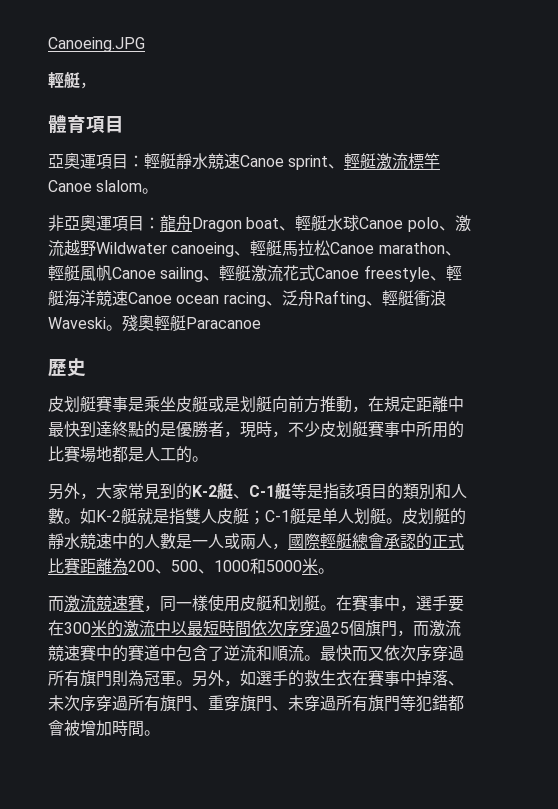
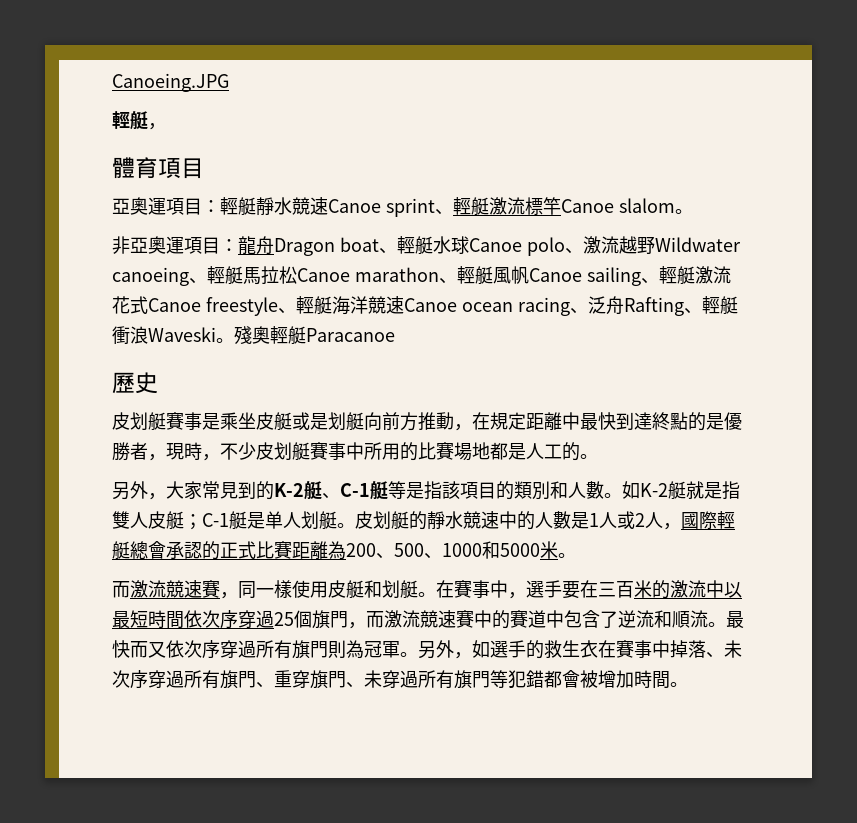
[192,533,256,549] 一人或兩 -> [589,511,645,529] 1人或2
[64,622,91,634] 300 -> [598,581,634,598] 三百

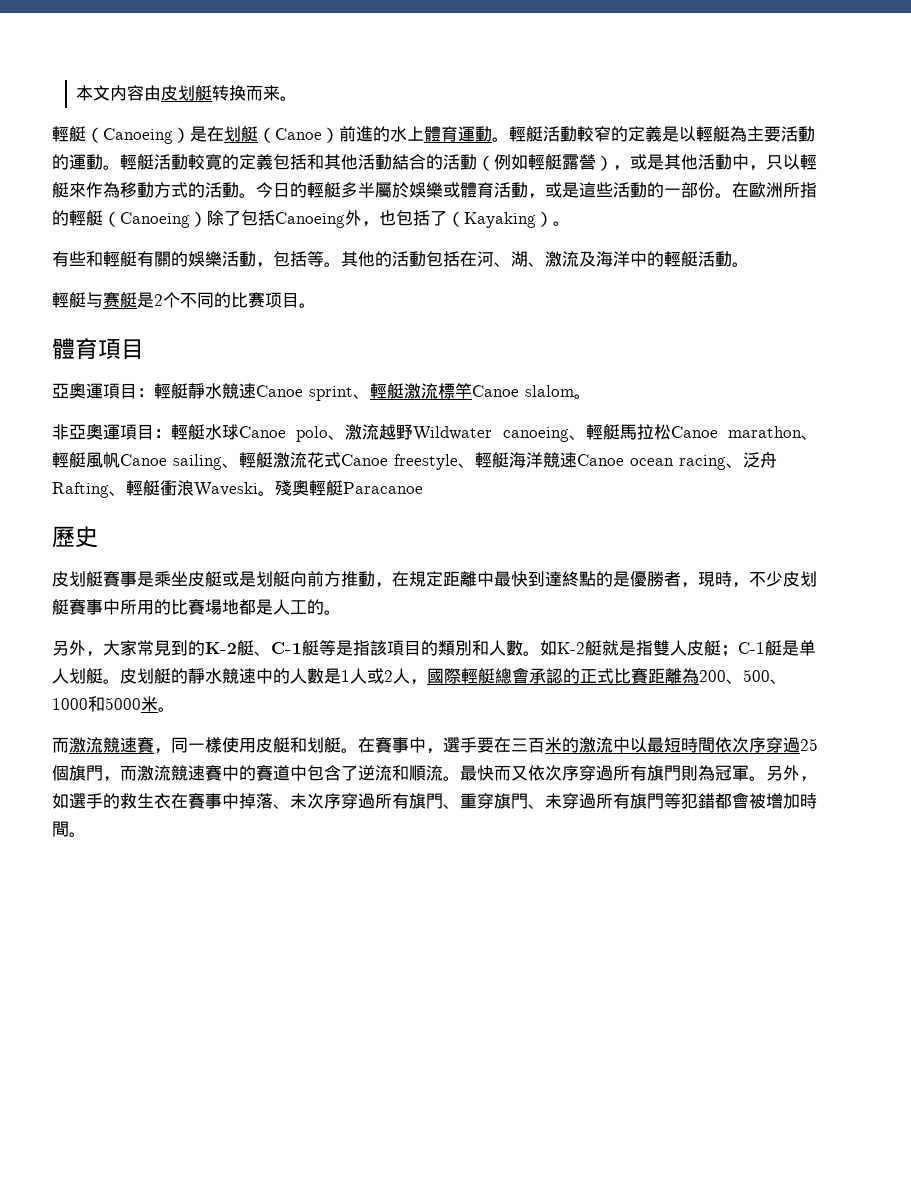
[112,73,229,92] [112,111,166,130] Canoeing.JPG // 輕艇， -> [76,85,298,101] [52,126,815,144] [52,154,817,171] [52,181,817,199] [52,210,570,228] [52,251,749,268] [52,292,316,308] 本文内容由皮划艇转换而来。 // 輕艇（Canoeing）是在划艇（Canoe）前進的水上體育運動。輕艇活動較窄的定義是以輕艇為主要活動的運動。輕艇活動較寛的定義包括和其他活動結合的活動（例如輕艇露營），或是其他活動中，只以輕艇來作為移動方式的活動。今日的輕艇多半屬於娛樂或體育活動，或是這些活動的一部份。在歐洲所指的輕艇（Canoeing）除了包括Canoeing外，也包括了（Kayaking）。 // 有些和輕艇有關的娛樂活動，包括等。其他的活動包括在河、湖、激流及海洋中的輕艇活動。 // 輕艇与赛艇是2个不同的比赛项目。
[238,236,397,256] 龍舟Dragon boat、 -> (171, 433) none

